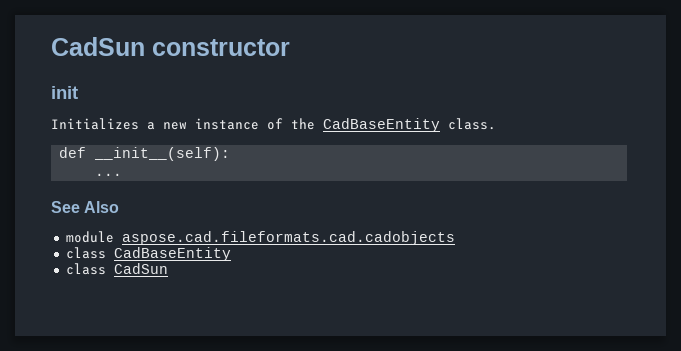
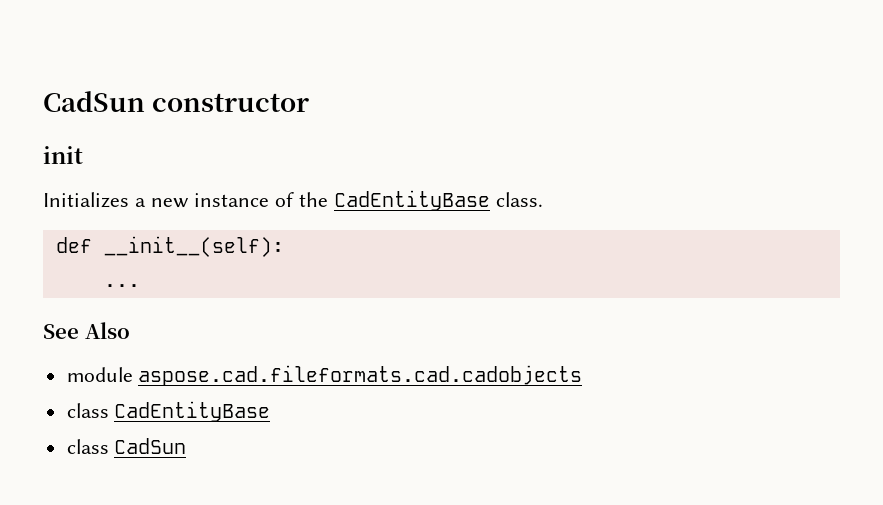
[323,118,440,132] CadBaseEntity -> [333,190,490,211] CadEntityBase
[113,247,231,261] CadBaseEntity -> [114,401,271,422] CadEntityBase

